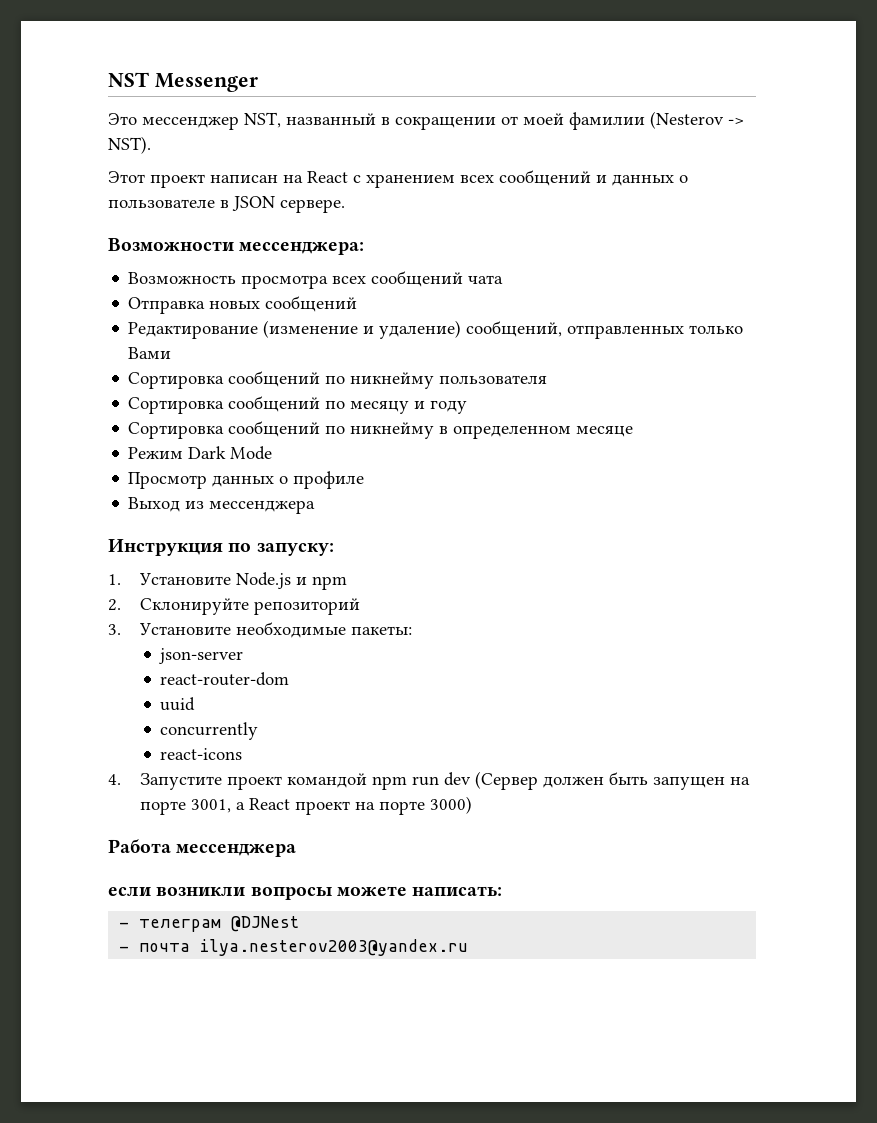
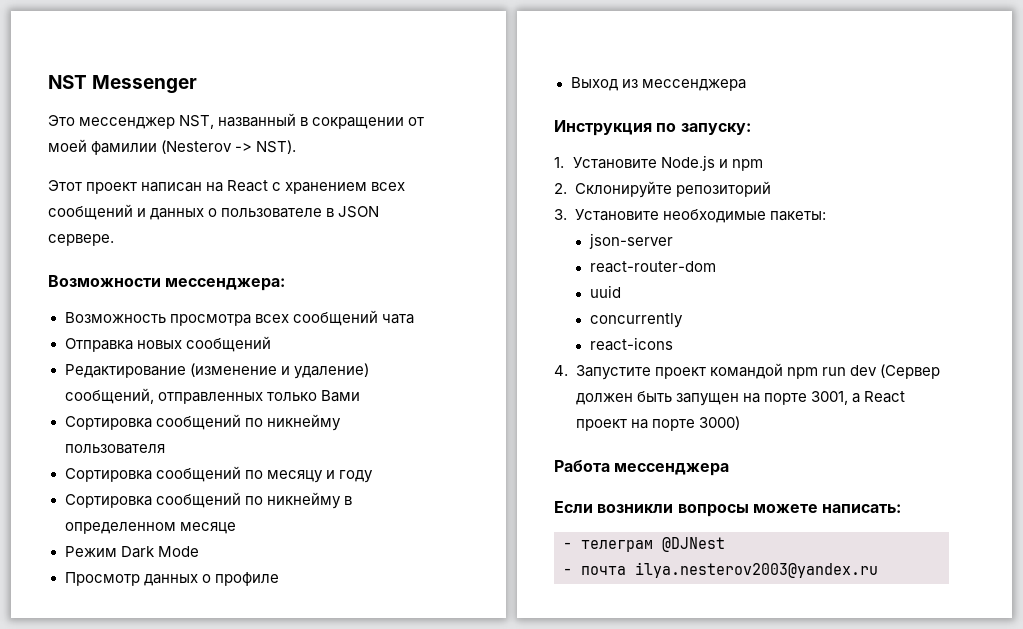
[108,887,151,896] если -> [554,501,593,513] Если

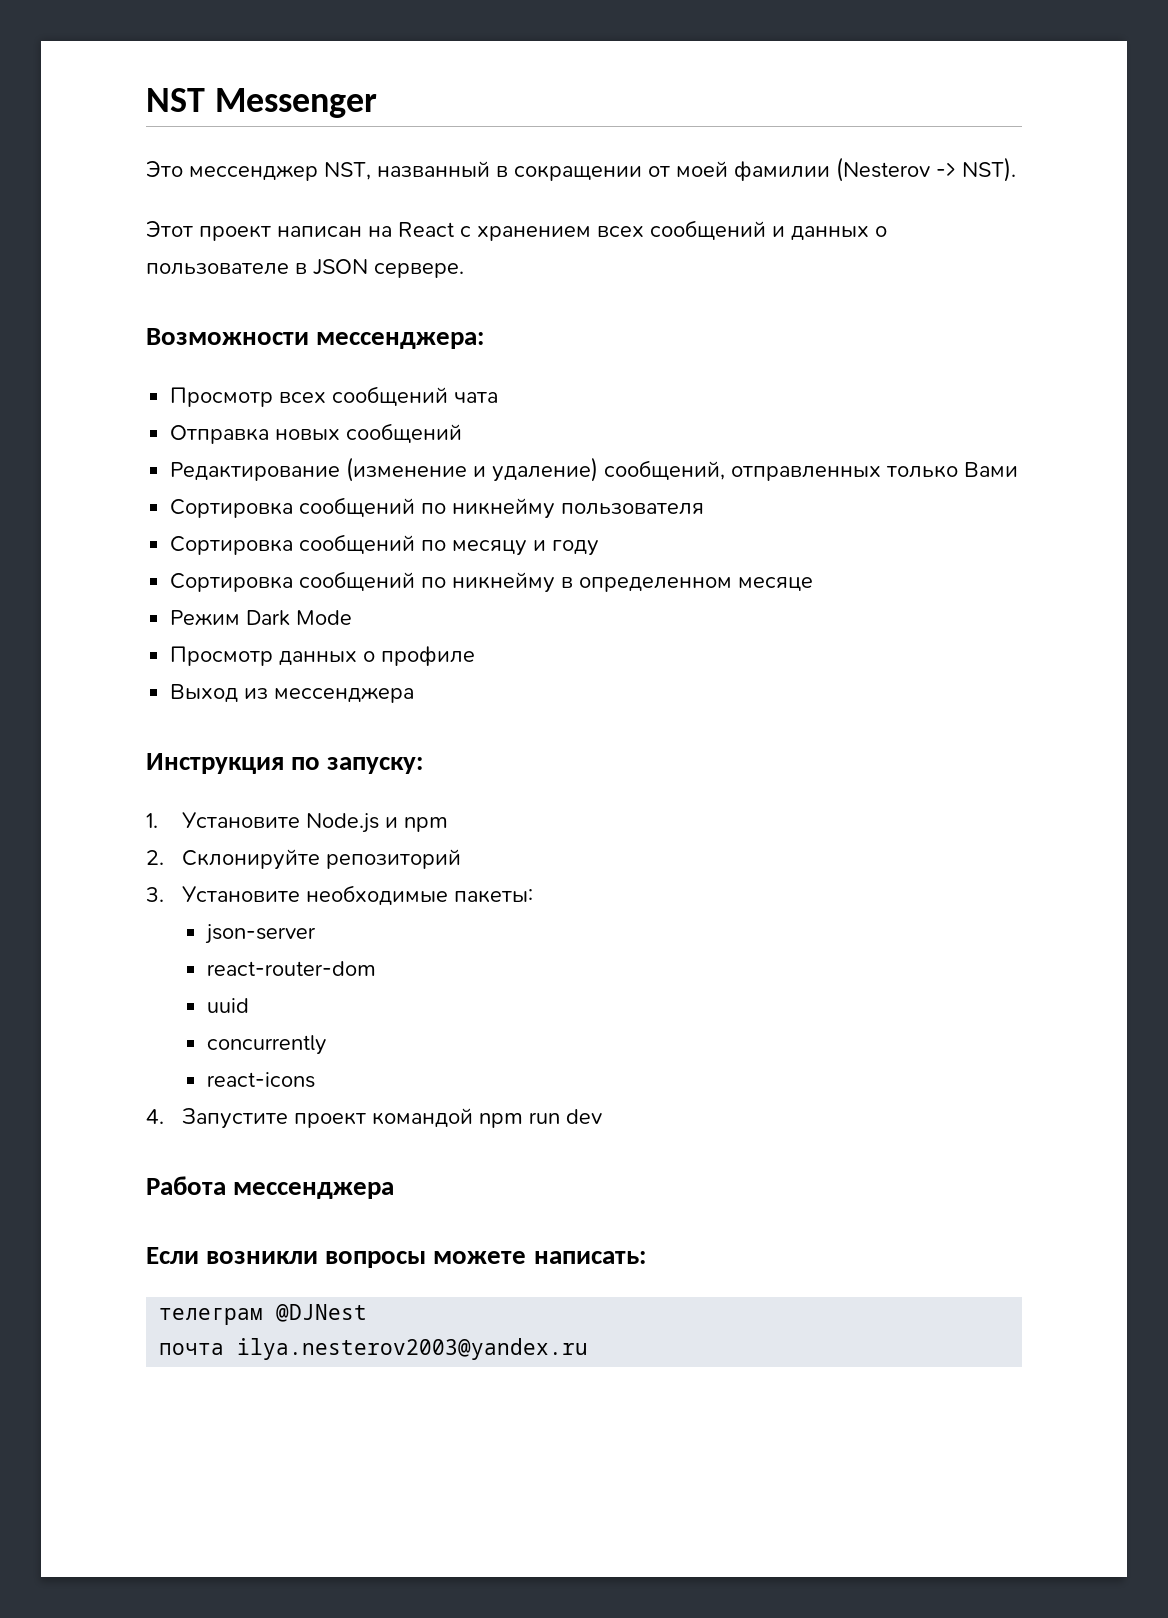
[64,312,251,326] Возможность просмотра -> [170,387,274,407] Просмотр
[879,364,940,379] [575,391,905,406] [575,416,740,431] (Сервер должен быть запущен на порте 3001, а React проект на порте 3000) -> (603, 1116) none
[563,542,572,549] - -> (646, 1257) none
[563,568,572,575] - -> (368, 1313) none

